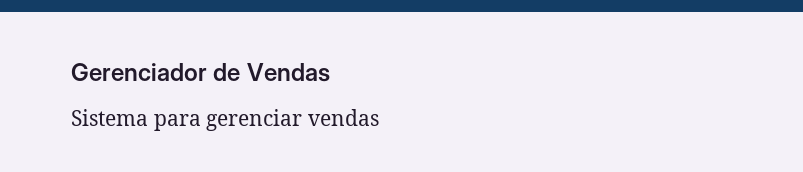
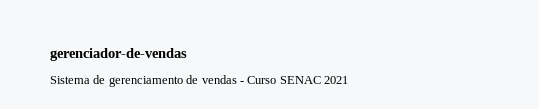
[71,63,330,82] [71,109,380,131] Gerenciador de Vendas // Sistema para gerenciar vendas -> [50,48,187,61] [50,75,348,87] gerenciador-de-vendas // Sistema de gerenciamento de vendas - Curso SENAC 2021

